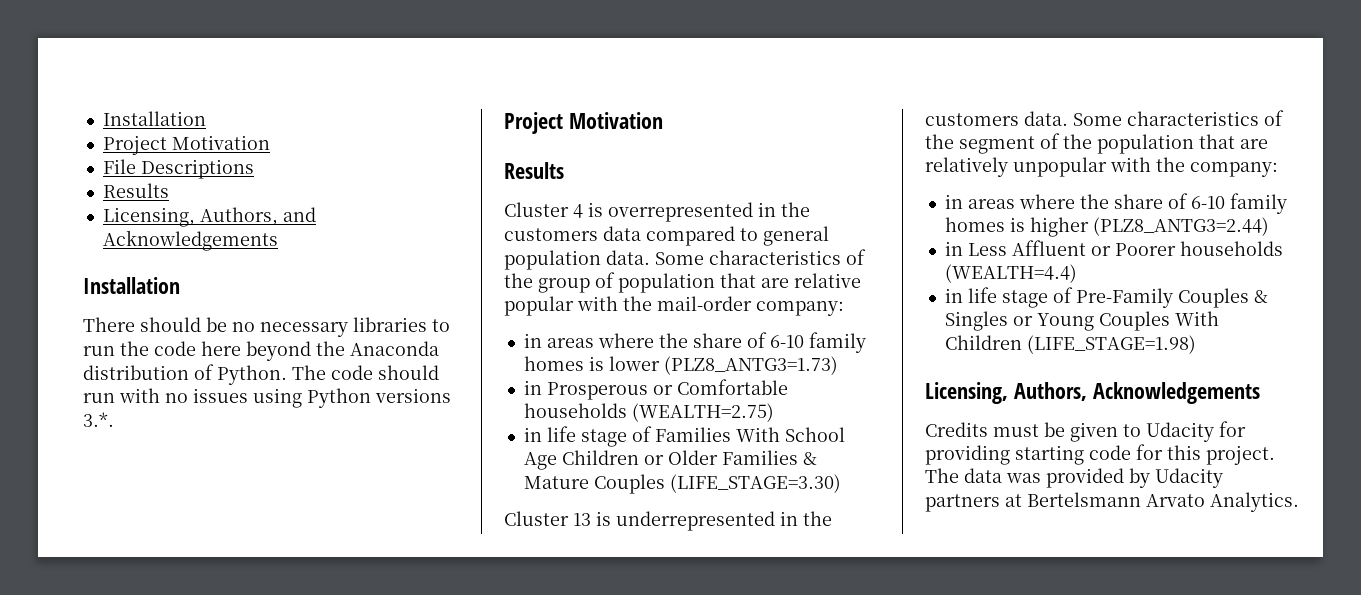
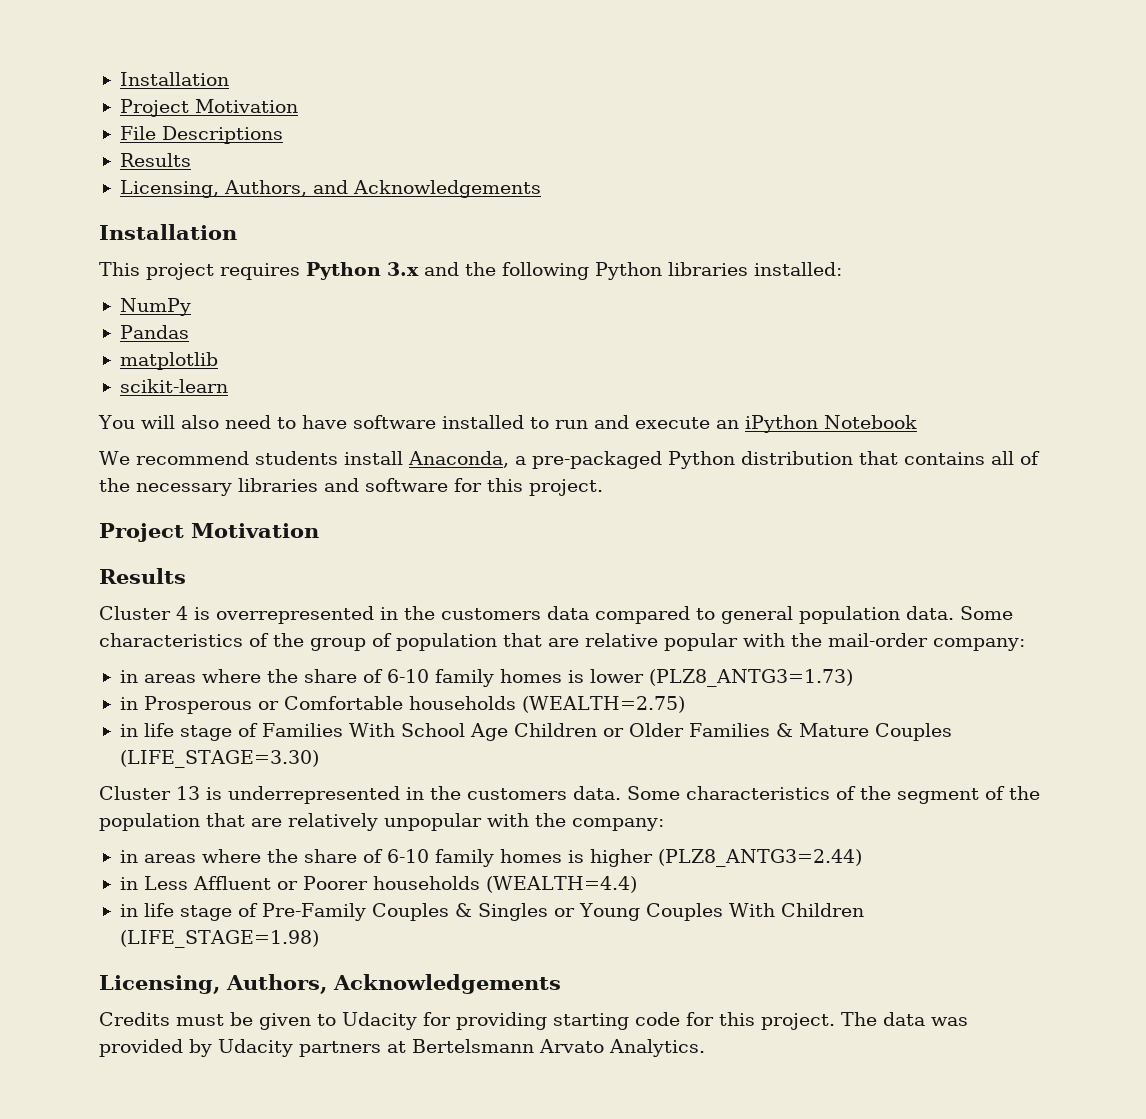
[83,317,450,337] [83,341,439,361] [83,364,439,385] [83,388,451,408] [83,412,114,427] There should be no necessary libraries to run the code here beyond the Anaconda distribution of Python. The code should run with no issues using Python versions 3.*. -> [99,262,842,280] [119,298,191,316] [119,325,189,339] [119,352,218,370] [119,379,228,393] [98,415,917,433] [99,451,1040,469] [99,478,603,496] This project requires Python 3.x and the following Python libraries installed: // NumPy // Pandas // matplotlib // scikit-learn // You will also need to have software installed to run and execute an iPython Notebook // We recommend students install Anaconda, a pre-packaged Python distribution that contains all of the necessary libraries and software for this project.

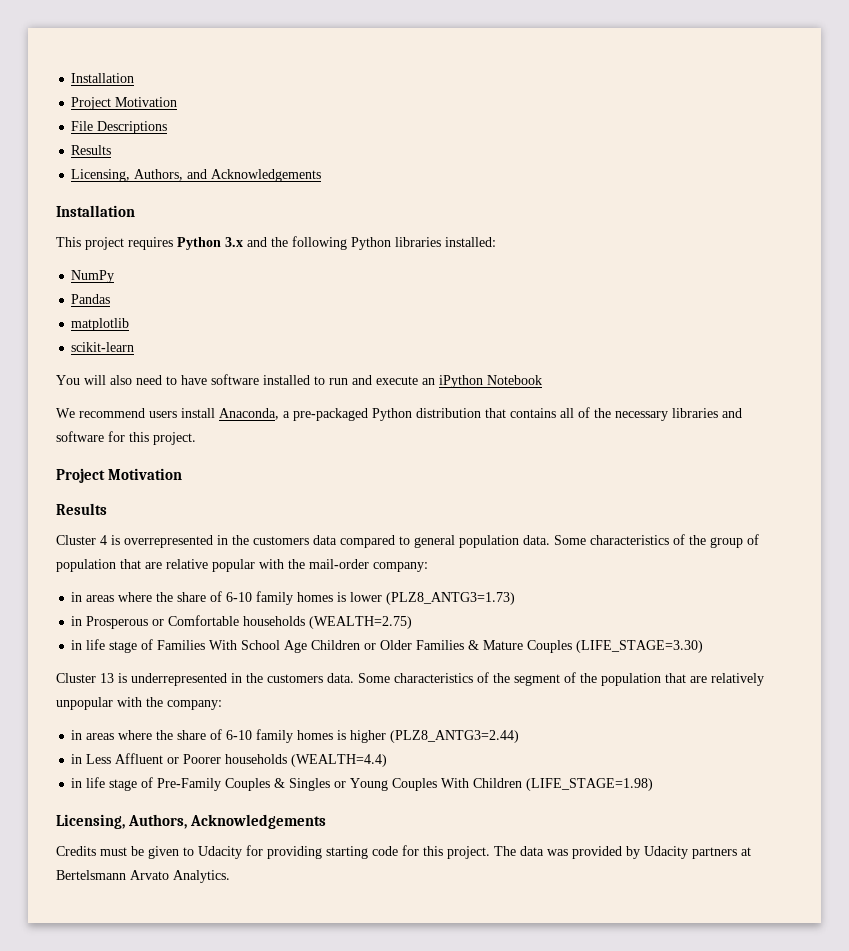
[254,451,338,465] students -> [149,411,177,418] users

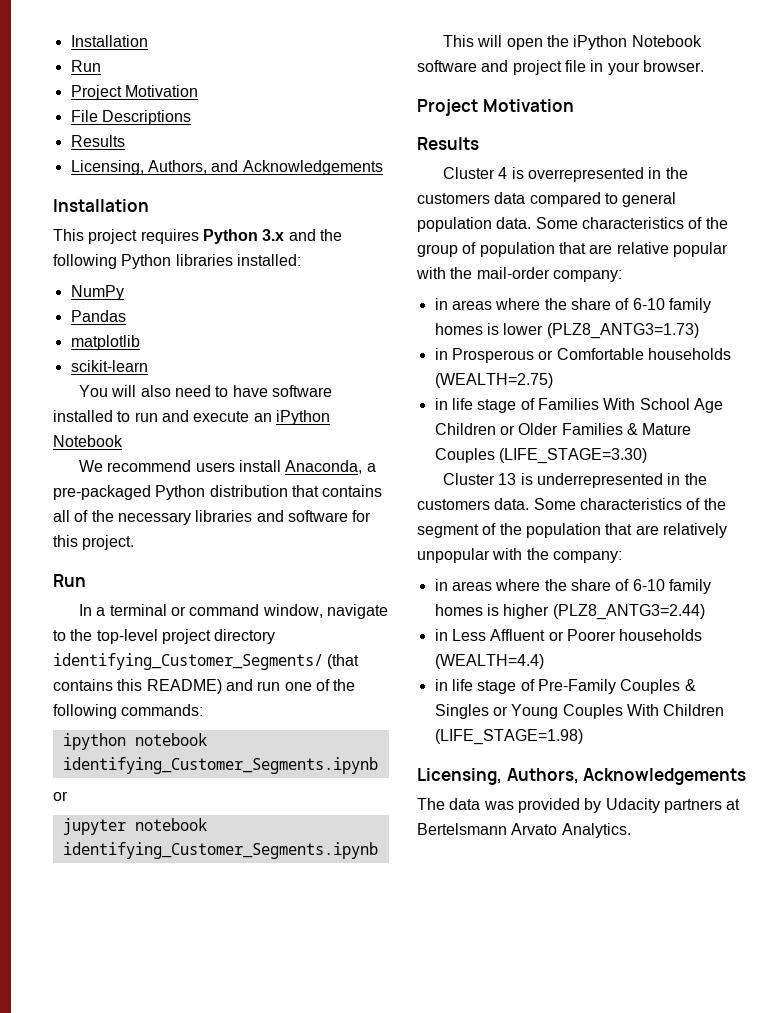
[71,73,135,83] Installation -> [70,35,148,47] [70,60,101,72] Installation // Run
(196, 438) none -> [53,574,86,587] [79,604,389,619] [53,629,276,644] [53,653,360,670] [53,679,356,694] [53,704,204,719] [62,733,207,750] [62,757,378,774] [53,791,68,801] [62,818,207,835] [62,842,378,859] [443,35,702,50] [417,60,704,75] // Run // In a terminal or command window, navigate to the top-level project directory identifying_Customer_Segments/ (that contains this README) and run one of the following commands: // ipython notebook identifying_Customer_Segments.ipynb // or // jupyter notebook identifying_Customer_Segments.ipynb // This will open the iPython Notebook software and project file in your browser.
[56,845,490,859] Credits must be given to Udacity for providing starting code for this project. -> (747, 776) none

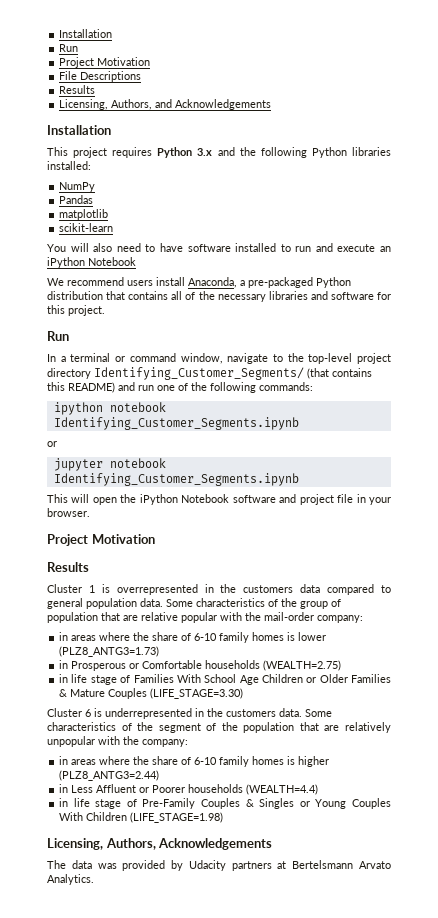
[53,653,323,670] identifying_Customer_Segments/ -> [94,367,304,380] Identifying_Customer_Segments/
[62,757,378,774] identifying_Customer_Segments.ipynb -> [53,417,299,430] Identifying_Customer_Segments.ipynb
[62,842,378,859] identifying_Customer_Segments.ipynb -> [53,473,299,486] Identifying_Customer_Segments.ipynb
[498,167,508,179] 4 -> [88,585,95,593] 1
[498,473,517,485] 13 -> [85,709,91,717] 6

